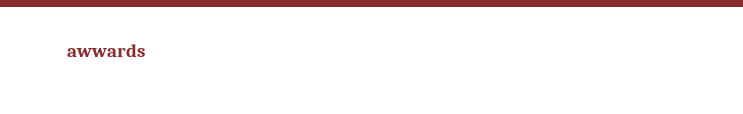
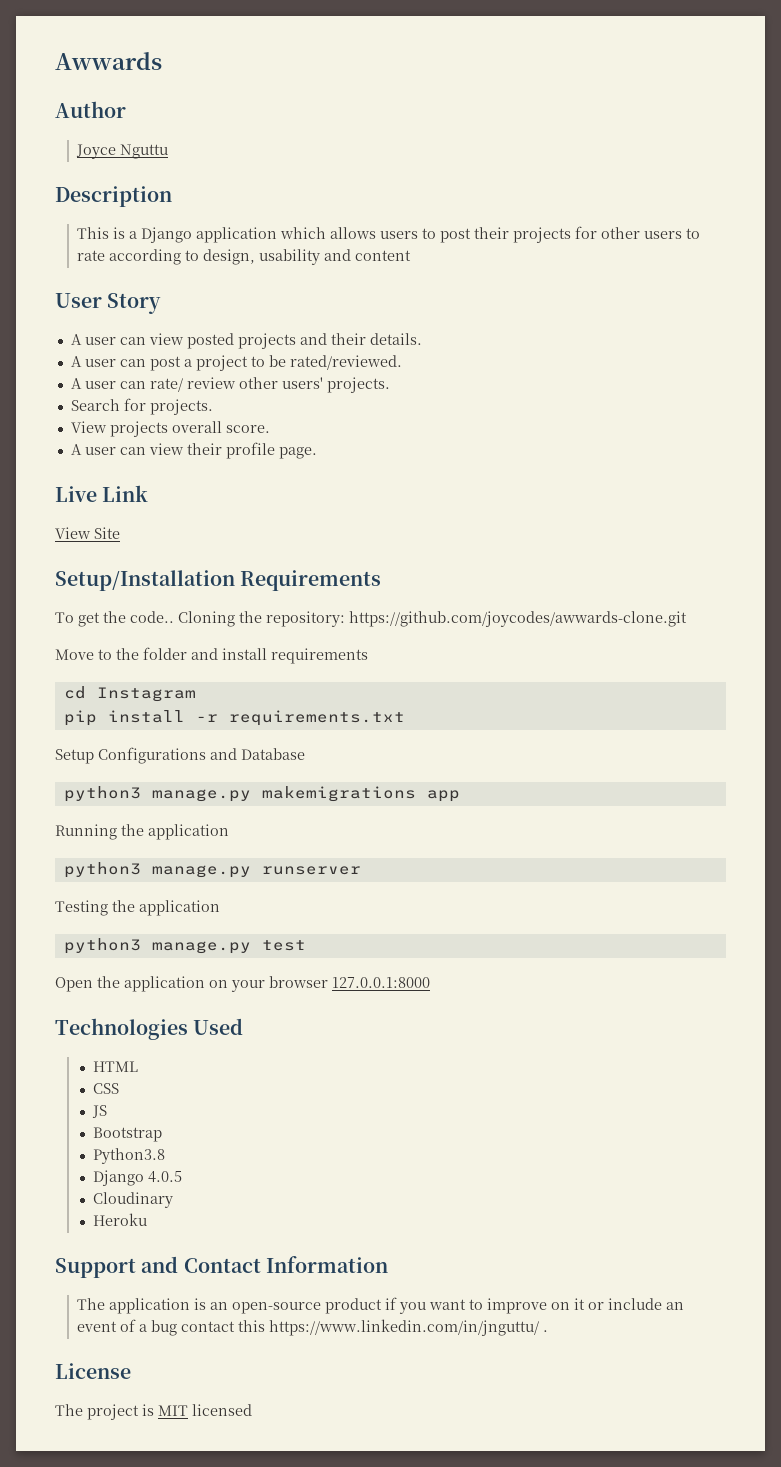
[67,44,145,57] awwards -> [55,52,162,70] [55,101,126,118] [76,144,169,159] [55,186,172,207] [77,226,701,243] [77,249,412,265] [55,293,162,314] [70,333,422,349] [70,355,402,371] [70,377,390,393] [70,398,213,415] [70,421,270,437] [70,442,317,459] [55,485,149,502] [55,527,120,539] [55,570,382,591] [55,611,687,627] [55,647,368,664] [63,686,196,702] [63,710,405,726] [55,747,305,764] [63,786,460,802] [55,824,229,840] [63,862,361,878] [55,900,220,916] [63,938,306,954] [55,976,430,992] [55,1018,244,1040] [93,1061,139,1072] [93,1083,120,1094] [92,1105,108,1118] [93,1127,163,1142] [93,1148,166,1164] [93,1170,183,1186] [93,1192,174,1208] [93,1213,148,1226] [55,1256,388,1278] [77,1297,685,1314] [77,1319,549,1336] [55,1363,131,1379] [55,1404,252,1420] Awwards // Author // Joyce Nguttu // Description // This is a Django application which allows users to post their projects for other users to rate according to design, usability and content // User Story // A user can view posted projects and their details. // A user can post a project to be rated/reviewed. // A user can rate/ review other users' projects. // Search for projects. // View projects overall score. // A user can view their profile page. // Live Link // View Site // Setup/Installation Requirements // To get the code.. Cloning the repository: https://github.com/joycodes/awwards-clone.git // Move to the folder and install requirements // cd Instagram // pip install -r requirements.txt // Setup Configurations and Database // python3 manage.py makemigrations app // Running the application // python3 manage.py runserver // Testing the application // python3 manage.py test // Open the application on your browser 127.0.0.1:8000 // Technologies Used // HTML // CSS // JS // Bootstrap // Python3.8 // Django 4.0.5 // Cloudinary // Heroku // Support and Contact Information // The application is an open-source product if you want to improve on it or include an event of a bug contact this https://www.linkedin.com/in/jnguttu/ . // License // The project is MIT licensed

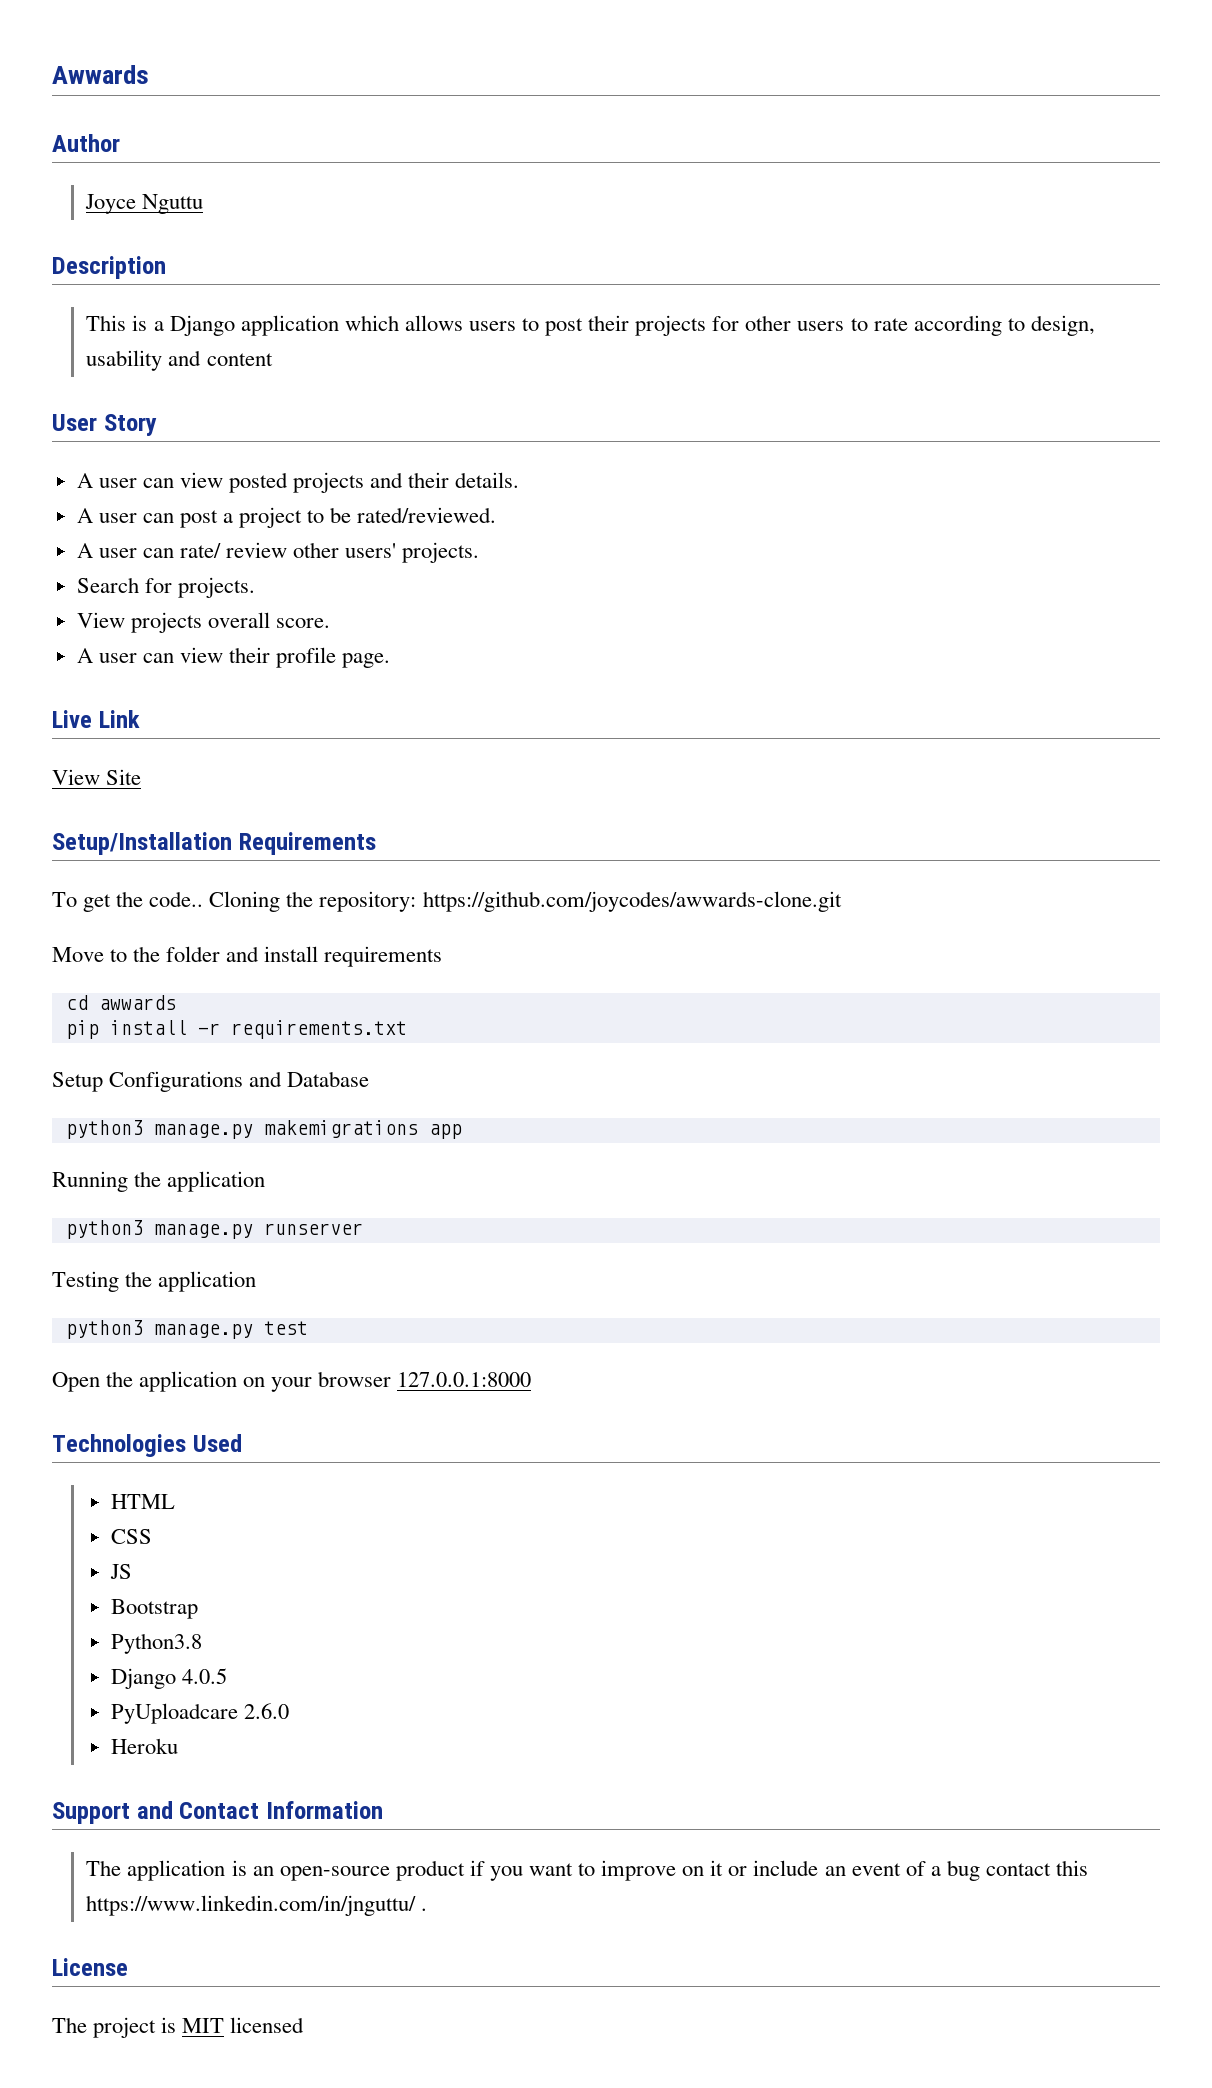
[96,687,196,702] Instagram -> [98,995,176,1010] awwards
[93,1192,174,1208] Cloudinary -> [111,1703,290,1724] PyUploadcare 2.6.0

